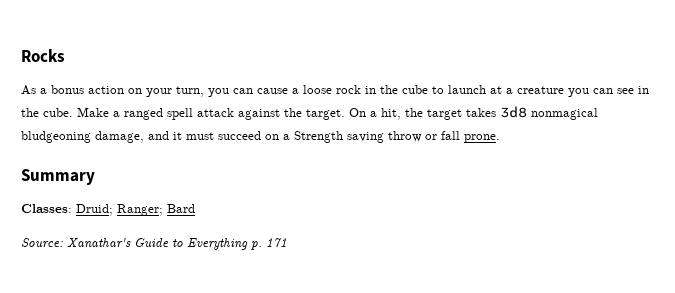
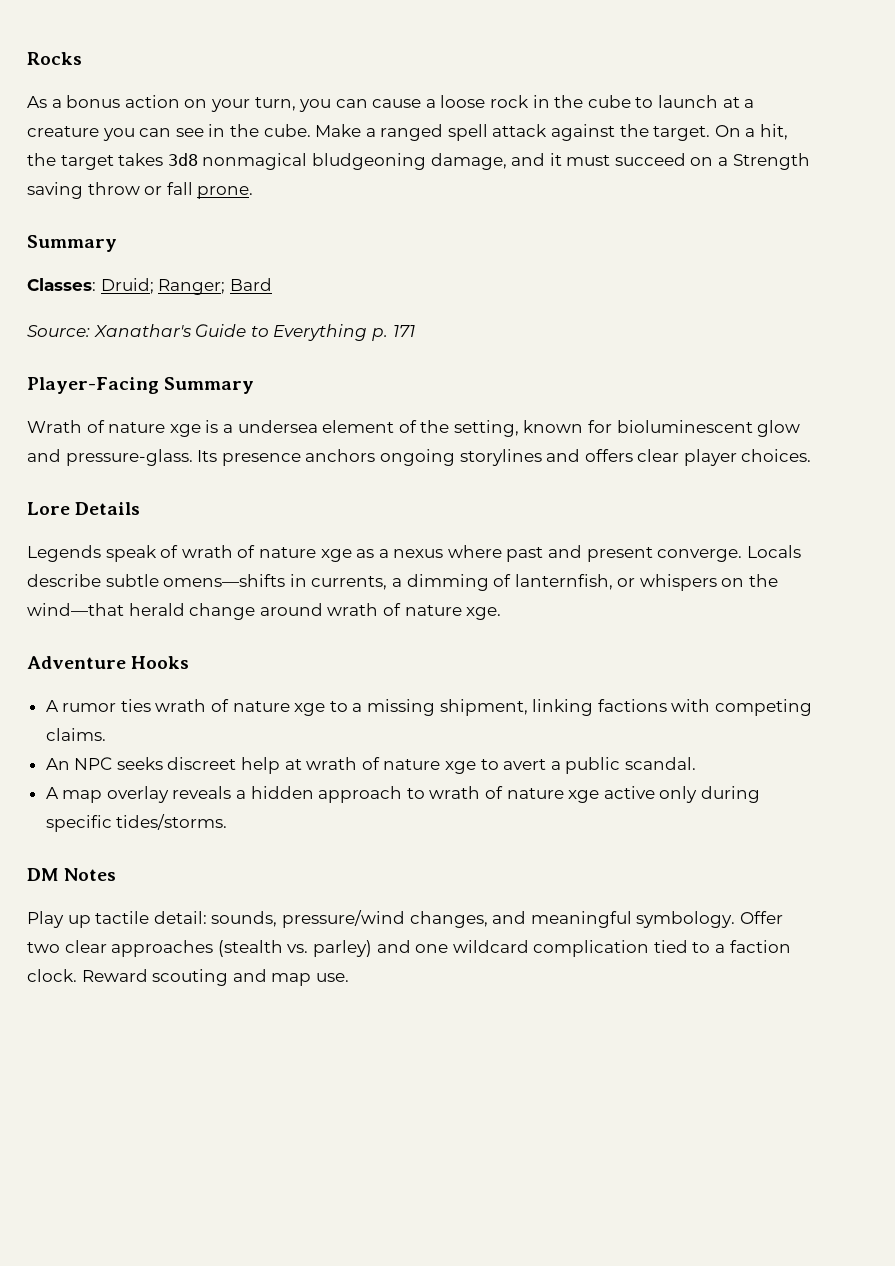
(287, 242) none -> [27,377,255,394] [27,420,801,437] [27,449,812,466] [27,502,141,515] [27,545,801,562] [27,574,779,591] [27,603,502,620] [27,656,190,669] [45,699,812,716] [45,728,106,741] [45,757,696,774] [45,786,760,803] [45,814,228,832] [27,868,117,881] [27,910,783,928] [27,940,791,957] [27,969,349,986] // Player-Facing Summary // Wrath of nature xge is a undersea element of the setting, known for bioluminescent glow and pressure-glass. Its presence anchors ongoing storylines and offers clear player choices. // Lore Details // Legends speak of wrath of nature xge as a nexus where past and present converge. Locals describe subtle omens—shifts in currents, a dimming of lanternfish, or whispers on the wind—that herald change around wrath of nature xge. // Adventure Hooks // A rumor ties wrath of nature xge to a missing shipment, linking factions with competing claims. // An NPC seeks discreet help at wrath of nature xge to avert a public scandal. // A map overlay reveals a hidden approach to wrath of nature xge active only during specific tides/storms. // DM Notes // Play up tactile detail: sounds, pressure/wind changes, and meaningful symbology. Offer two clear approaches (stealth vs. parley) and one wildcard complication tied to a faction clock. Reward scouting and map use.

